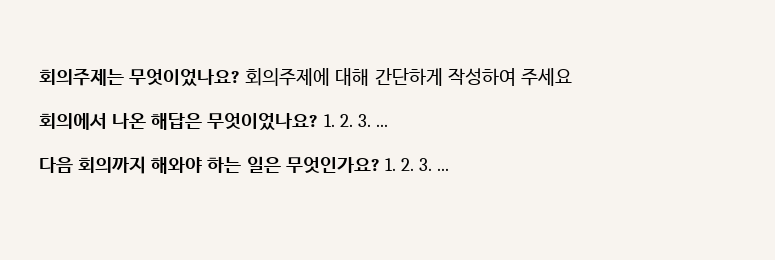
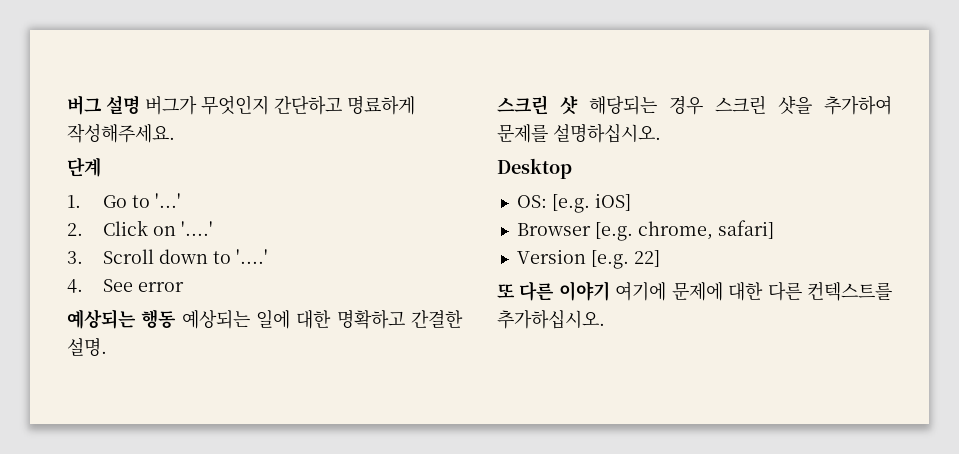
[39,68,572,86] [39,113,388,130] [39,156,450,174] 회의주제는 무엇이었나요? 회의주제에 대해 간단하게 작성하여 주세요 // 회의에서 나온 해답은 무엇이었나요? 1. 2. 3. ... // 다음 회의까지 해와야 하는 일은 무엇인가요? 1. 2. 3. ... -> [67,95,415,115] [67,124,175,143] [67,157,101,177] [67,193,181,208] [67,220,213,236] [67,249,268,264] [67,279,184,293] [67,309,463,329] [67,337,107,356] [497,95,892,115] [497,123,661,143] [497,158,572,179] [516,193,631,213] [516,220,774,241] [516,249,660,269] [497,281,892,301] [497,310,605,329] 버그 설명 버그가 무엇인지 간단하고 명료하게 작성해주세요. // 단계 // 1. Go to '...' // 2. Click on '....' // 3. Scroll down to '....' // 4. See error // 예상되는 행동 예상되는 일에 대한 명확하고 간결한 설명. // 스크린 샷 해당되는 경우 스크린 샷을 추가하여 문제를 설명하십시오. // Desktop // OS: [e.g. iOS] // Browser [e.g. chrome, safari] // Version [e.g. 22] // 또 다른 이야기 여기에 문제에 대한 다른 컨텍스트를 추가하십시오.

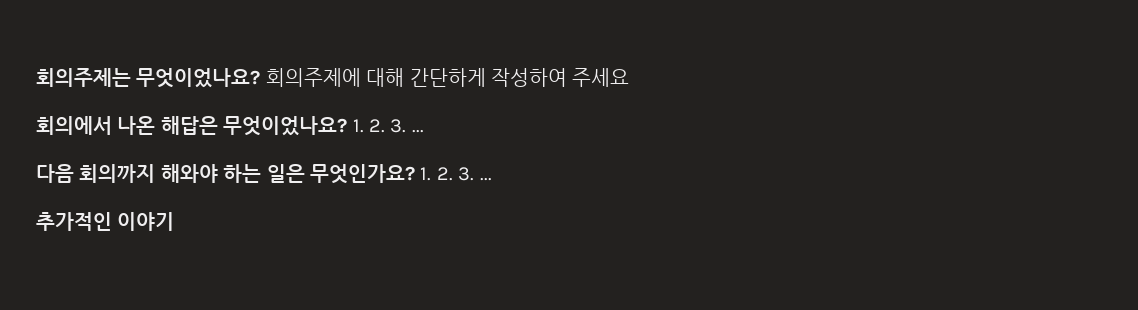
[67,95,415,115] [67,124,175,143] [67,157,101,177] [67,193,181,208] [67,220,213,236] [67,249,268,264] [67,279,184,293] [67,309,463,329] [67,337,107,356] [497,95,892,115] [497,123,661,143] [497,158,572,179] [516,193,631,213] [516,220,774,241] [516,249,660,269] [497,281,892,301] [497,310,605,329] 버그 설명 버그가 무엇인지 간단하고 명료하게 작성해주세요. // 단계 // 1. Go to '...' // 2. Click on '....' // 3. Scroll down to '....' // 4. See error // 예상되는 행동 예상되는 일에 대한 명확하고 간결한 설명. // 스크린 샷 해당되는 경우 스크린 샷을 추가하여 문제를 설명하십시오. // Desktop // OS: [e.g. iOS] // Browser [e.g. chrome, safari] // Version [e.g. 22] // 또 다른 이야기 여기에 문제에 대한 다른 컨텍스트를 추가하십시오. -> [36,68,630,88] [36,116,424,136] [36,164,492,184] [36,212,175,231] 회의주제는 무엇이었나요? 회의주제에 대해 간단하게 작성하여 주세요 // 회의에서 나온 해답은 무엇이었나요? 1. 2. 3. ... // 다음 회의까지 해와야 하는 일은 무엇인가요? 1. 2. 3. ... // 추가적인 이야기

